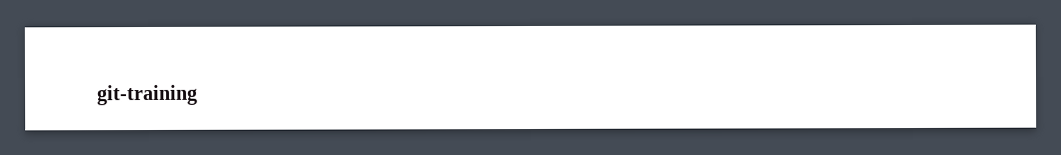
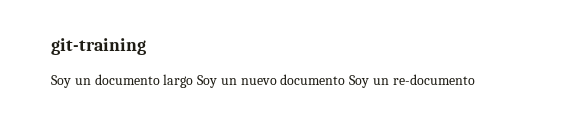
(198, 95) none -> [51,74,475,88] // Soy un documento largo Soy un nuevo documento Soy un re-documento

